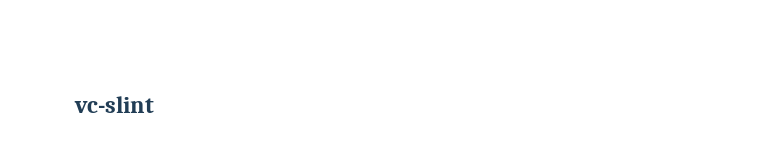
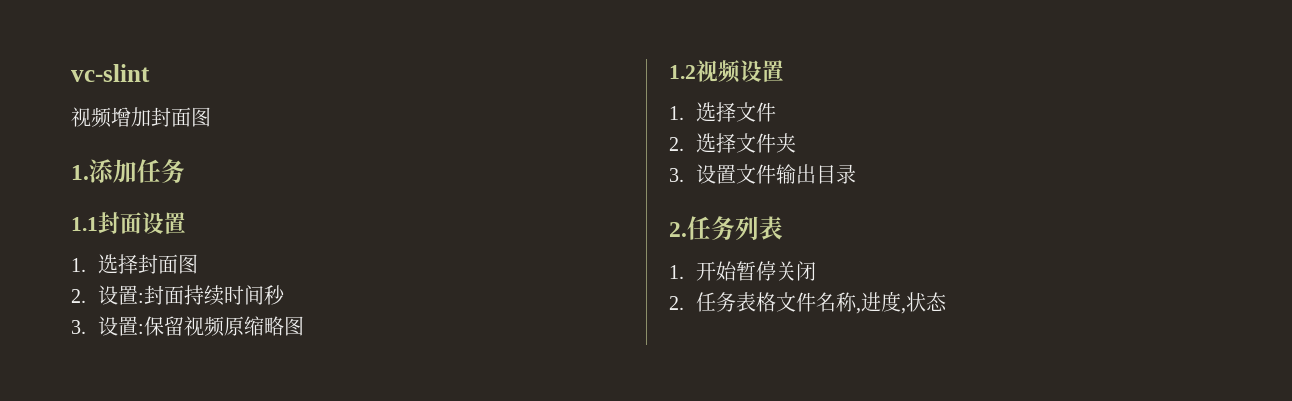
(154, 104) none -> [71,107,211,128] [71,159,185,184] [71,212,186,234] [71,254,199,274] [71,285,286,306] [71,316,305,337] [669,60,784,83] [669,102,777,122] [669,133,797,153] [669,164,857,184] [669,216,783,241] [669,261,817,281] [669,291,948,314] // 视频增加封面图 // 1.添加任务 // 1.1封面设置 // 1.选择封面图 // 2.设置:封面持续时间秒 // 3.设置:保留视频原缩略图 // 1.2视频设置 // 1.选择文件 // 2.选择文件夹 // 3.设置文件输出目录 // 2.任务列表 // 1.开始暂停关闭 // 2.任务表格文件名称,进度,状态

